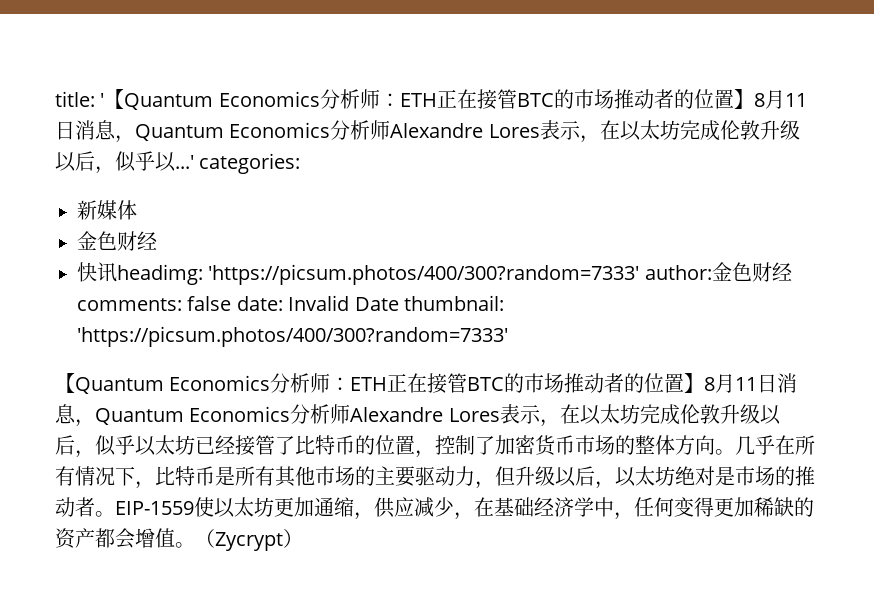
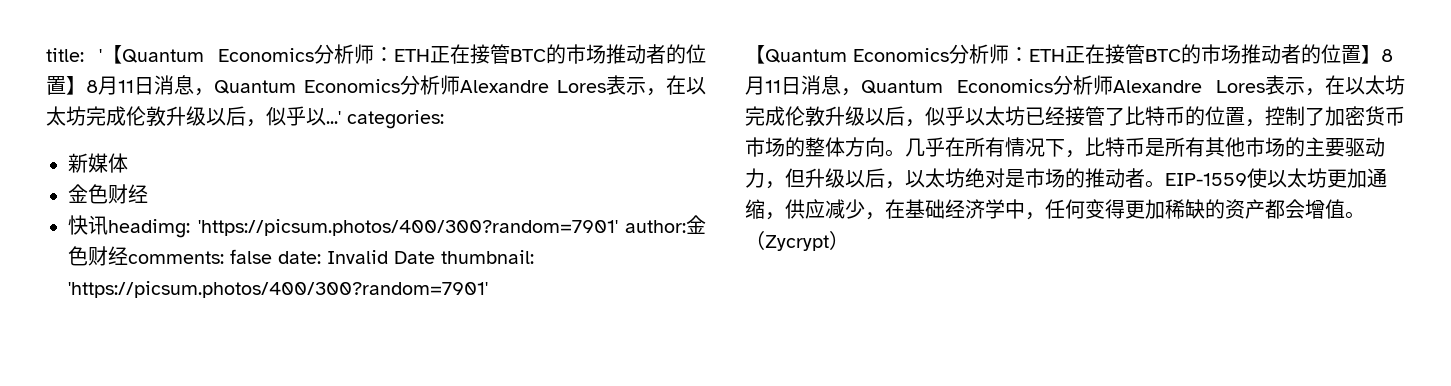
[208,264,640,285] 'https://picsum.photos/400/300?random=7333' -> [197,219,618,236] 'https://picsum.photos/400/300?random=7901'
[77,326,508,347] 'https://picsum.photos/400/300?random=7333' -> [68,281,488,298] 'https://picsum.photos/400/300?random=7901'

